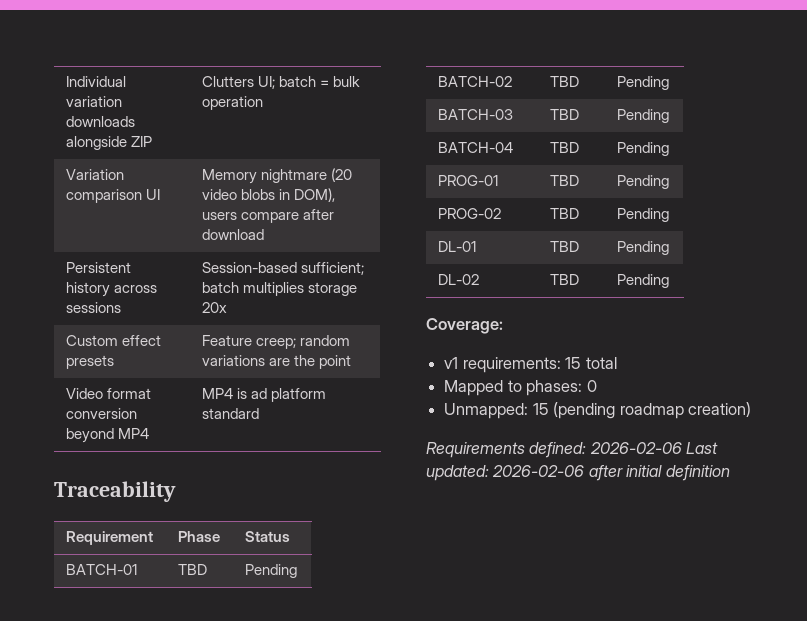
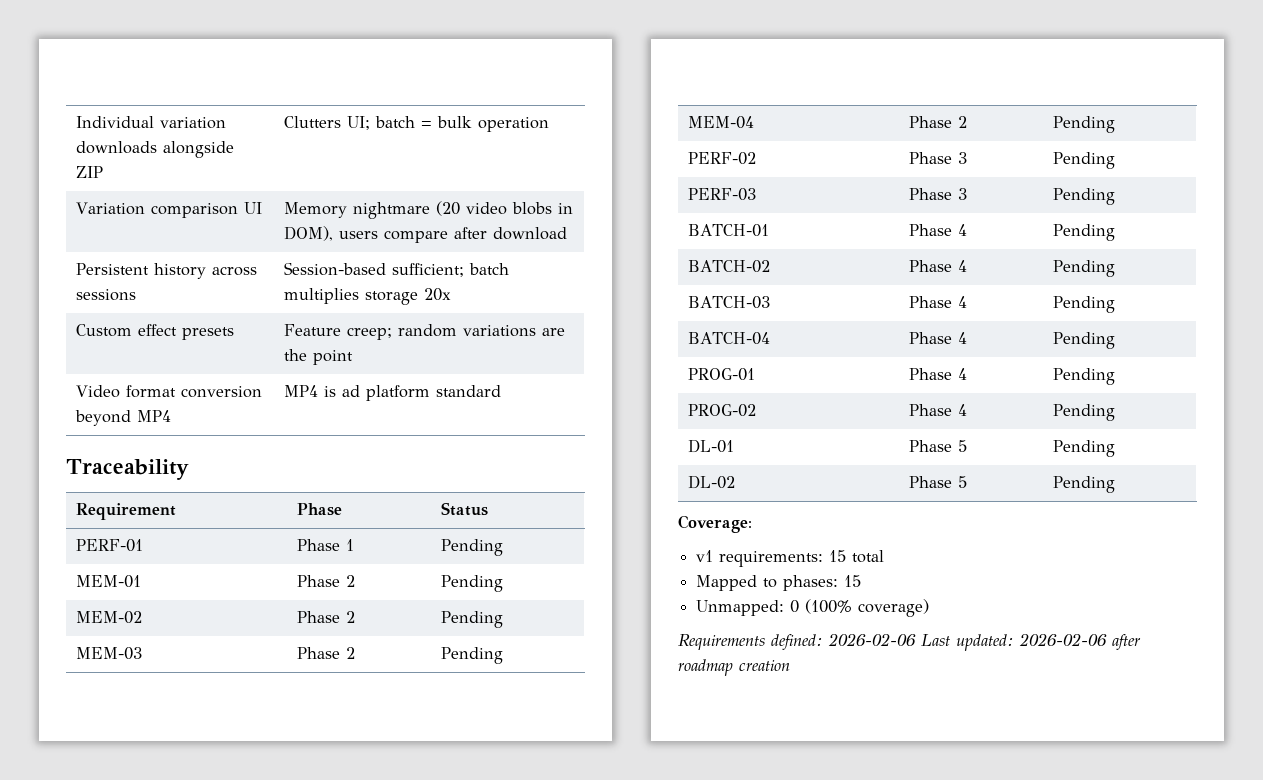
(291, 536) none -> [76,539,144,552] [297,539,355,551] [441,539,504,556] [76,575,142,588] [297,575,356,587] [441,575,504,592] [76,611,143,624] [297,611,356,623] [441,611,504,628] [76,647,143,660] [297,647,356,659] [441,647,504,664] [688,116,755,129] [909,116,968,128] [1053,116,1116,133] [688,152,757,165] [909,152,968,164] [1053,152,1116,169] [688,188,757,201] [909,188,968,200] [1053,188,1116,205] // PERF-01 | Phase 1 | Pending // MEM-01 | Phase 2 | Pending // MEM-02 | Phase 2 | Pending // MEM-03 | Phase 2 | Pending // MEM-04 | Phase 2 | Pending // PERF-02 | Phase 3 | Pending // PERF-03 | Phase 3 | Pending
[178,564,208,575] TBD -> [909,224,968,236] Phase 4
[550,76,580,87] TBD -> [909,260,968,272] Phase 4
[550,109,580,120] TBD -> [909,296,968,308] Phase 4
[550,142,580,153] TBD -> [909,332,968,344] Phase 4
[550,175,580,186] TBD -> [909,368,968,380] Phase 4
[550,208,580,219] TBD -> [909,404,968,416] Phase 4
[550,241,580,252] TBD -> [909,440,968,452] Phase 5
[550,274,580,285] TBD -> [909,476,968,488] Phase 5
[586,380,597,392] 0 -> [844,575,862,587] 15
[532,402,751,419] 15 (pending roadmap creation) -> [790,599,930,617] 0 (100% coverage)
[626,465,730,481] initial definition -> [678,659,790,676] roadmap creation

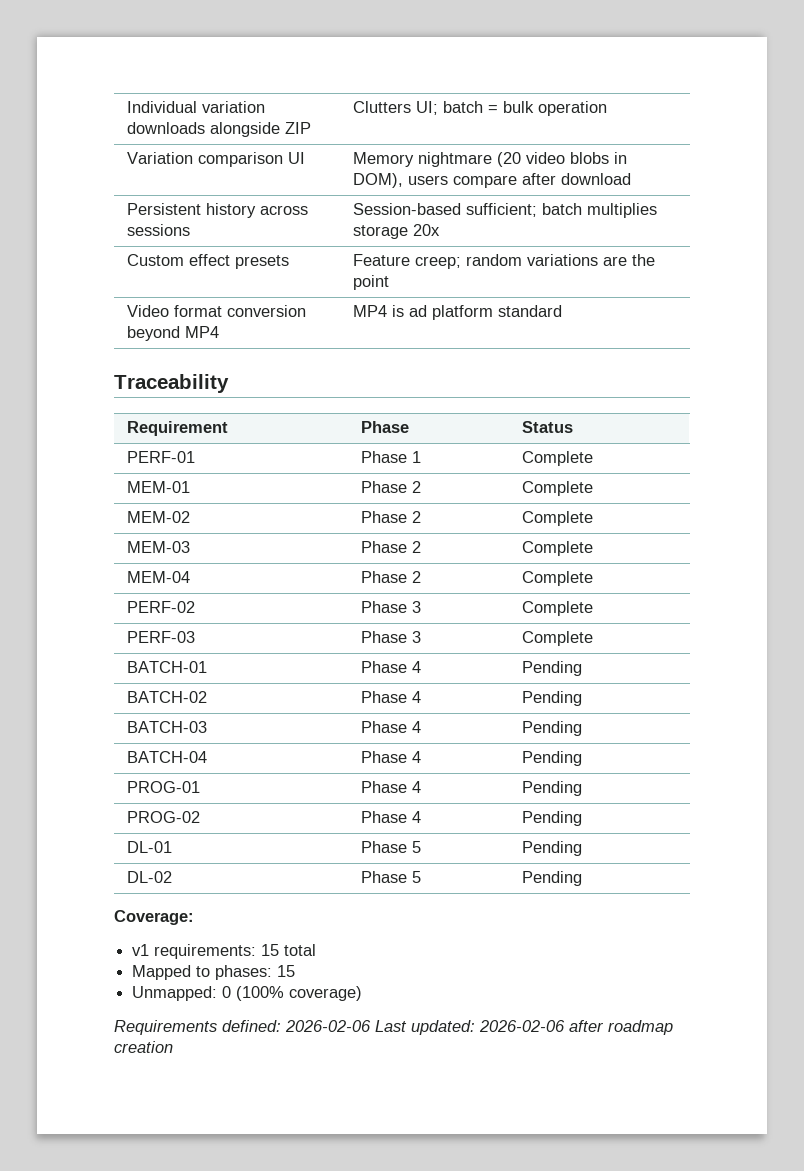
[441,539,504,556] Pending -> [522,451,594,466] Complete
[441,575,504,592] Pending -> [522,481,594,496] Complete
[441,611,504,628] Pending -> [522,511,594,526] Complete
[441,647,504,664] Pending -> [522,541,594,556] Complete
[1053,116,1116,133] Pending -> [522,571,594,586] Complete
[1053,152,1116,169] Pending -> [522,601,594,616] Complete
[1053,188,1116,205] Pending -> [522,631,594,646] Complete

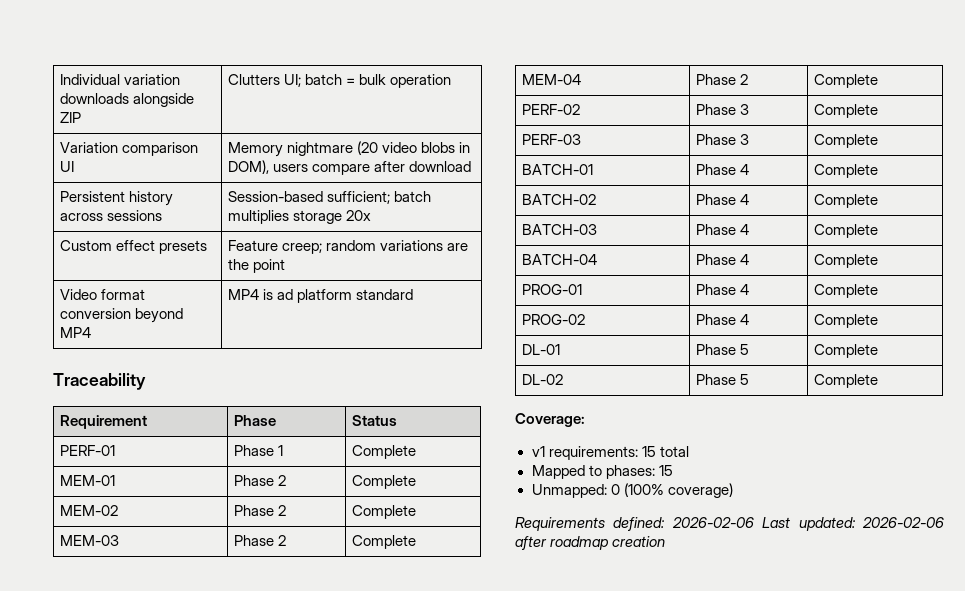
[522,661,583,676] Pending -> [813,164,878,178] Complete
[522,691,583,706] Pending -> [813,194,878,208] Complete
[522,721,583,736] Pending -> [813,224,878,238] Complete
[522,751,583,766] Pending -> [813,254,878,268] Complete
[522,781,583,796] Pending -> [813,284,878,298] Complete
[522,811,583,826] Pending -> [813,314,878,328] Complete
[522,841,583,856] Pending -> [813,344,878,358] Complete
[522,871,583,886] Pending -> [813,374,878,388] Complete

